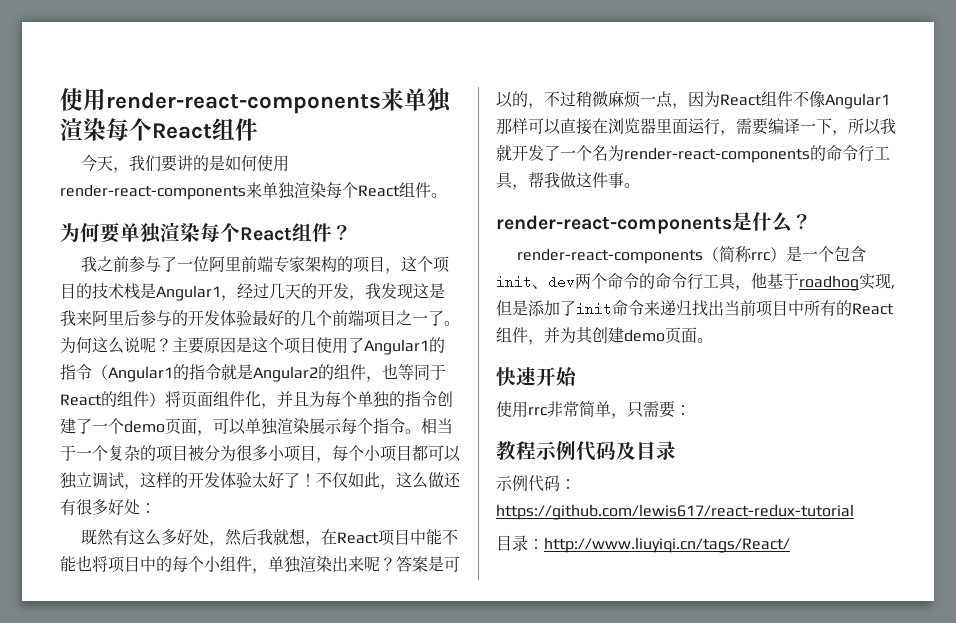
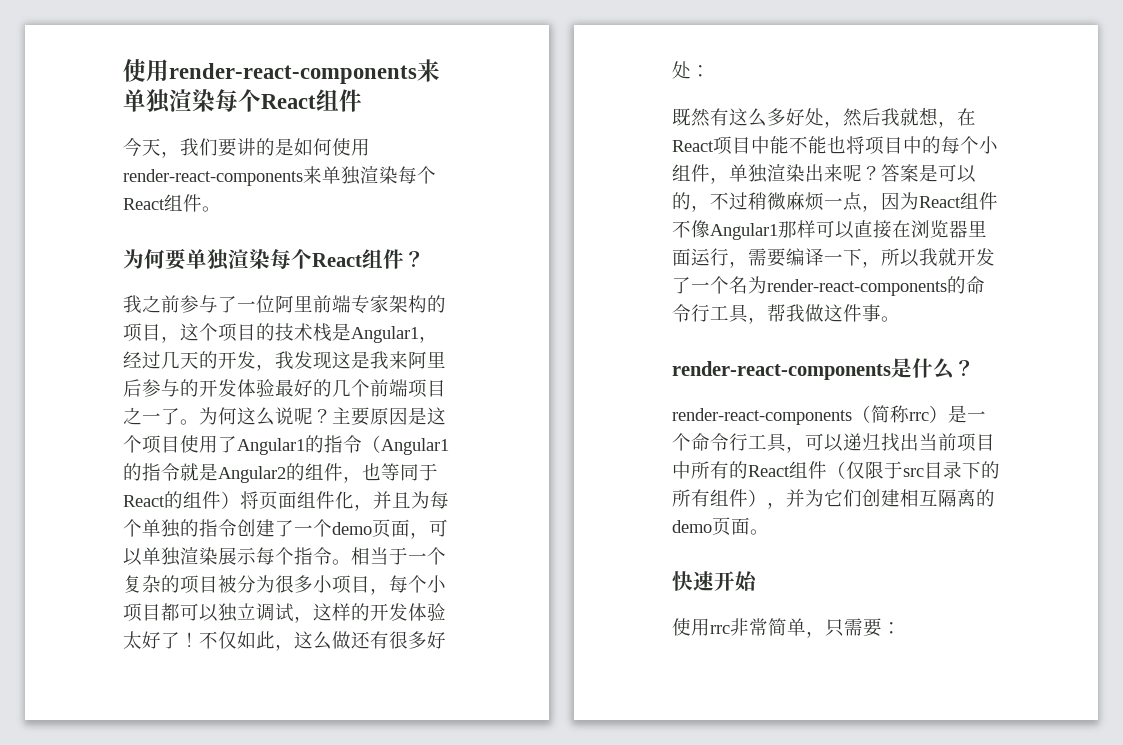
[834,246,867,262] [496,273,895,291] [496,300,660,316] 包含init、dev两个命令的命令行工具，他基于roadhog实现,但是添加了init命令来 -> [691,433,843,453] 命令行工具，可以
[528,327,624,345] ，并为其创建 -> [827,461,1000,479] [672,489,995,509] （仅限于src目录下的所有组件），并为它们创建相互隔离的
[496,441,676,461] [496,475,576,492] [496,504,854,520] [496,535,790,553] // 教程示例代码及目录 // 示例代码：https://github.com/lewis617/react-redux-tutorial // 目录：http://www.liuyiqi.cn/tags/React/ -> (901, 628) none

